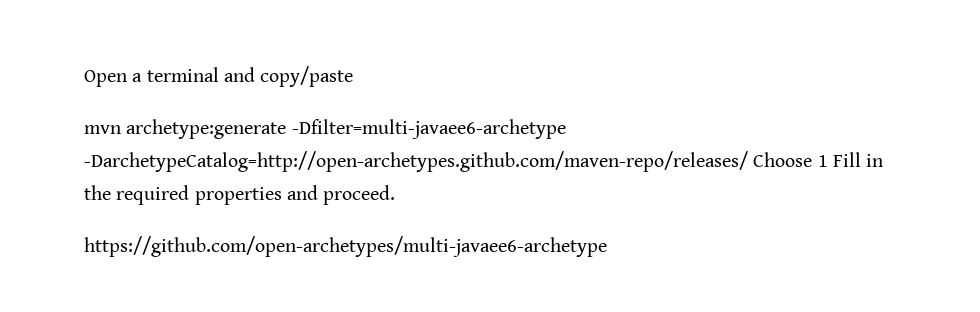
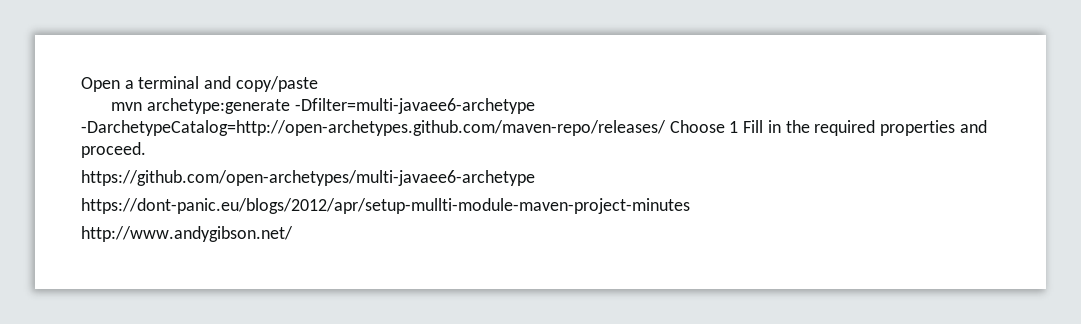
(607, 246) none -> [81,198,690,214] [81,226,293,242] // https://dont-panic.eu/blogs/2012/apr/setup-mullti-module-maven-project-minutes // http://www.andygibson.net/

